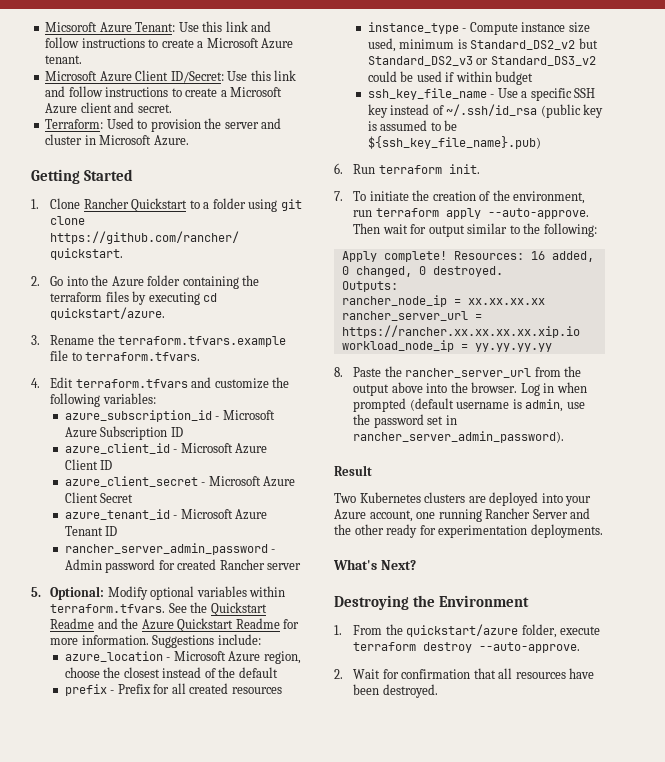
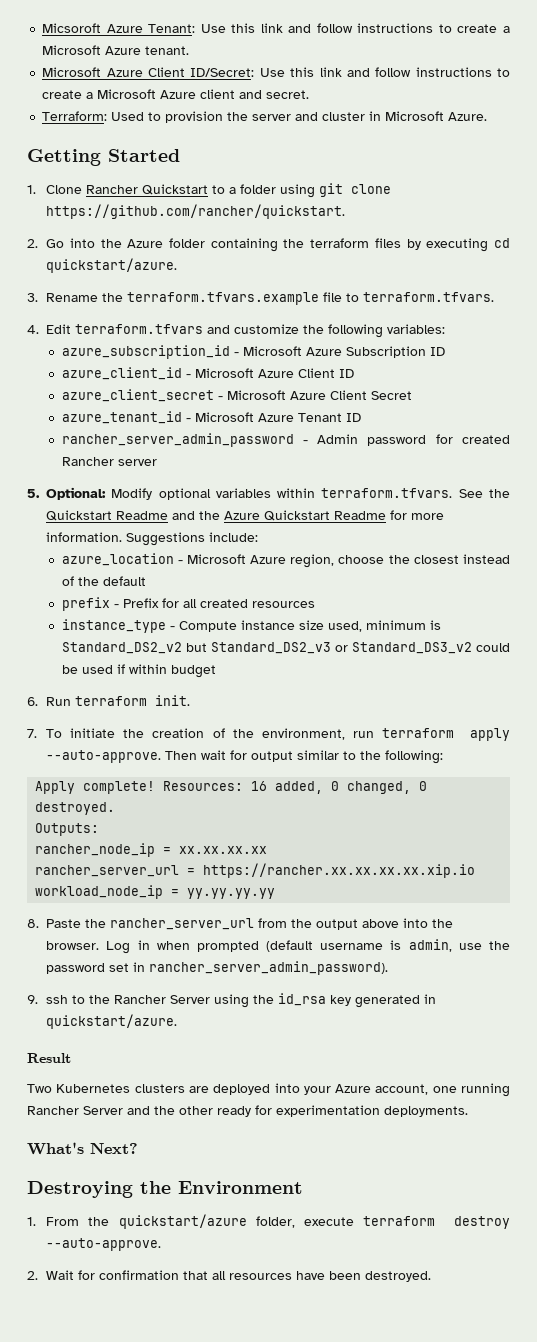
[367,88,596,101] [367,104,604,118] [367,120,458,131] [367,136,541,149] // ssh_key_file_name - Use a specific SSH key instead of ~/.ssh/id_rsa (public key is assumed to be ${ssh_key_file_name}.pub) -> (216, 671) none
(565, 437) none -> [27,993,437,1008] [46,1014,178,1029] // 9. ssh to the Rancher Server using the id_rsa key generated in quickstart/azure.

